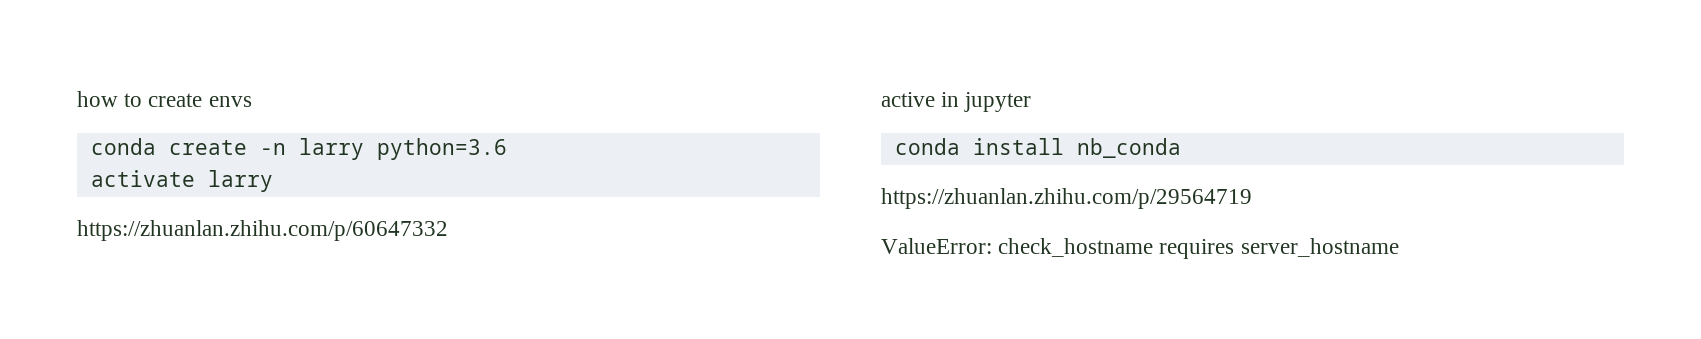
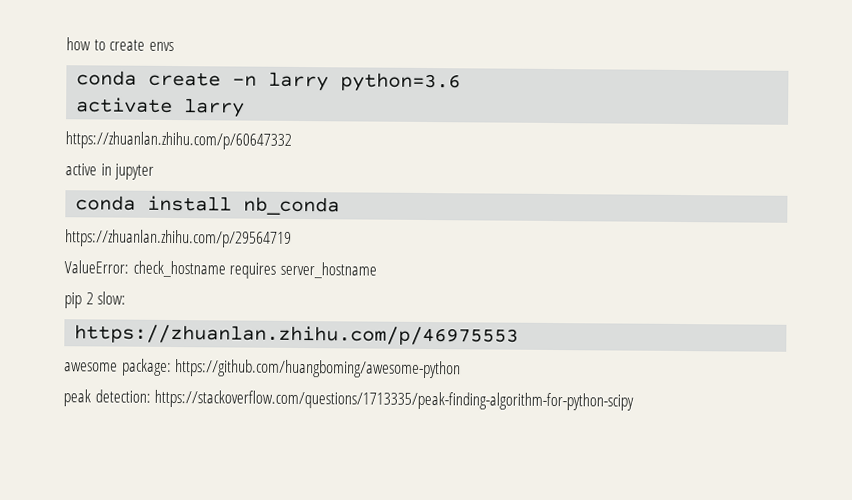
(1399, 247) none -> [64,291,127,309] [74,324,520,346] [64,358,462,379] [63,389,635,411] // pip 2 slow: // https://zhuanlan.zhihu.com/p/46975553 // awesome package: https://github.com/huangboming/awesome-python // peak detection: https://stackoverflow.com/questions/1713335/peak-finding-algorithm-for-python-scipy

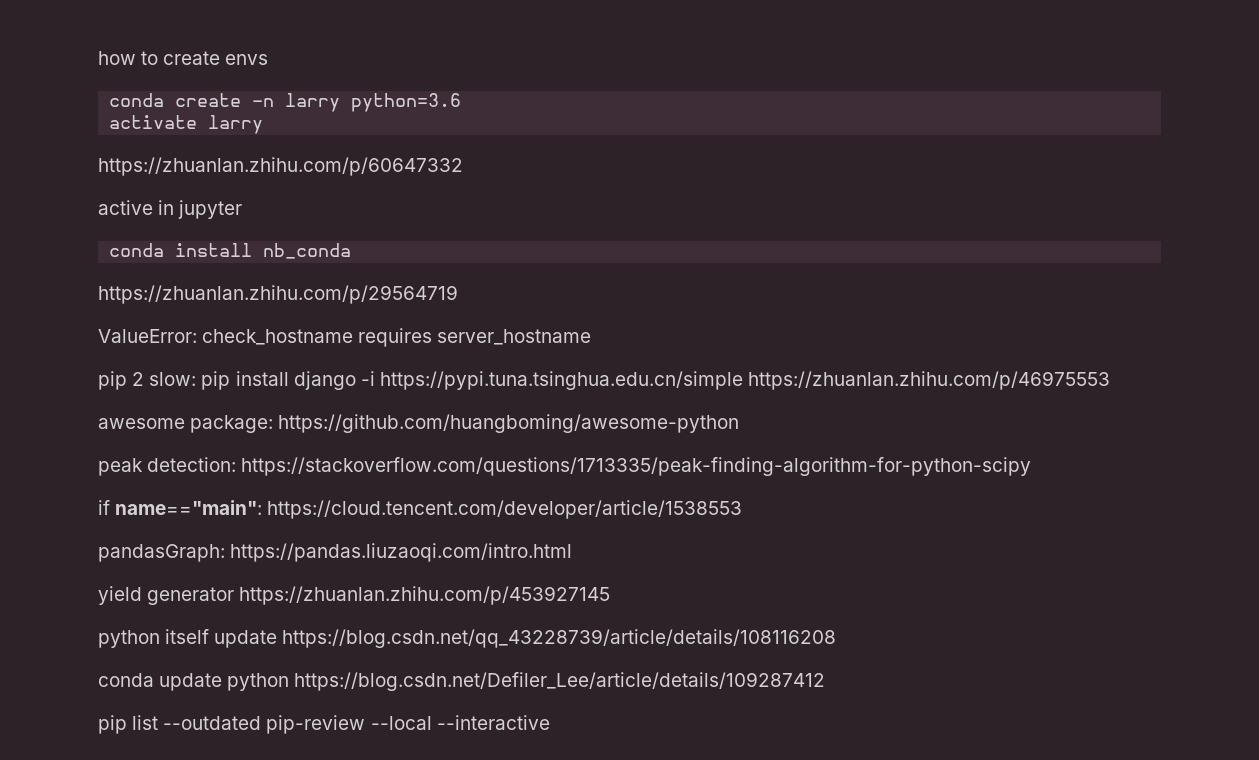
(127, 298) // -> [201,371,743,390] pip install django -i https://pypi.tuna.tsinghua.edu.cn/simple
(635, 400) none -> [98,500,743,519] [98,543,573,562] [98,586,611,605] [98,629,837,648] [98,672,826,691] [98,715,550,734] // if name=="main": https://cloud.tencent.com/developer/article/1538553 // pandasGraph: https://pandas.liuzaoqi.com/intro.html // yield generator https://zhuanlan.zhihu.com/p/453927145 // python itself update https://blog.csdn.net/qq_43228739/article/details/108116208 // conda update python https://blog.csdn.net/Defiler_Lee/article/details/109287412 // pip list --outdated pip-review --local --interactive

